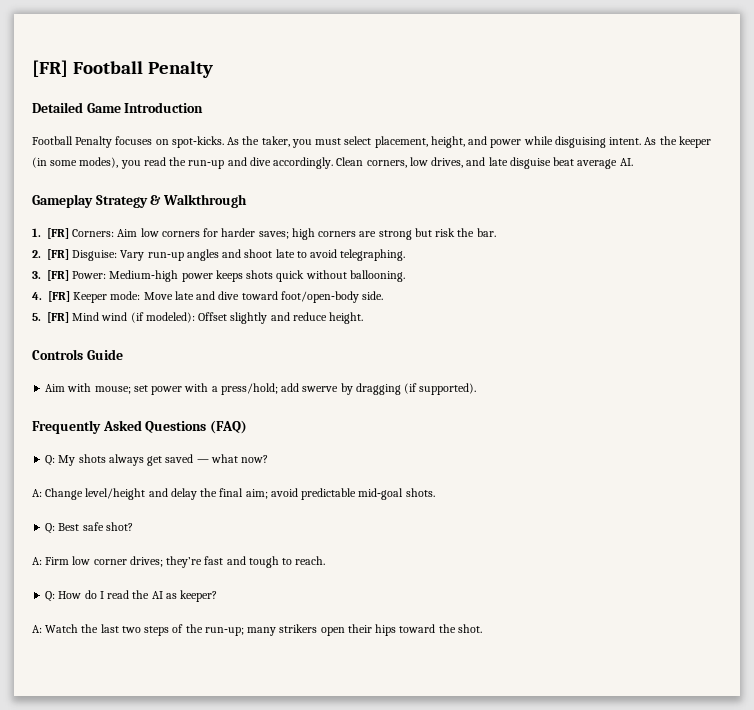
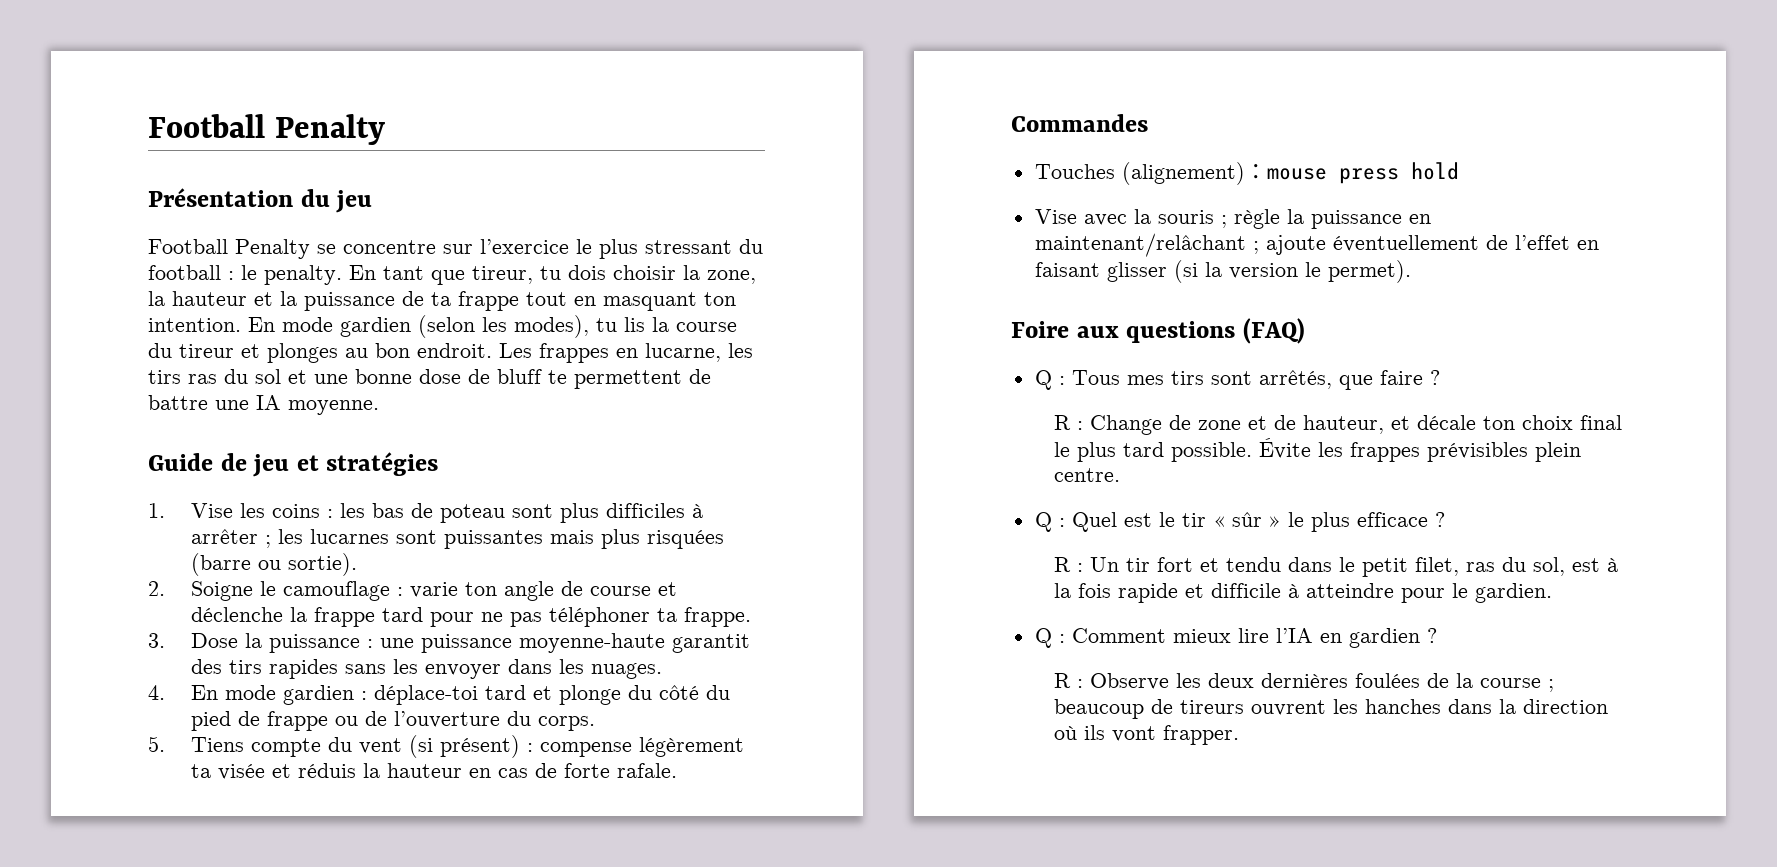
[32,60,68,77] [FR] -> (148, 126) none
[32,102,204,113] [32,136,711,148] [32,157,633,169] [32,194,247,208] [32,228,496,240] [32,249,406,261] [32,270,405,282] [32,291,384,303] [32,312,364,324] [32,349,123,360] [45,383,477,395] [32,420,247,434] [45,454,269,466] [32,488,435,500] [45,522,133,534] [32,556,326,568] [45,590,218,602] [32,624,482,636] Detailed Game Introduction // Football Penalty focuses on spot‑kicks. As the taker, you must select placement, height, and power while disguising intent. As the keeper (in some modes), you read the run‑up and dive accordingly. Clean corners, low drives, and late disguise beat average AI. // Gameplay Strategy & Walkthrough // 1. [FR] Corners: Aim low corners for harder saves; high corners are strong but risk the bar. // 2. [FR] Disguise: Vary run‑up angles and shoot late to avoid telegraphing. // 3. [FR] Power: Medium‑high power keeps shots quick without ballooning. // 4. [FR] Keeper mode: Move late and dive toward foot/open‑body side. // 5. [FR] Mind wind (if modeled): Offset slightly and reduce height. // Controls Guide // Aim with mouse; set power with a press/hold; add swerve by dragging (if supported). // Frequently Asked Questions (FAQ) // Q: My shots always get saved — what now? // A: Change level/height and delay the final aim; avoid predictable mid‑goal shots. // Q: Best safe shot? // A: Firm low corner drives; they’re fast and tough to reach. // Q: How do I read the AI as keeper? // A: Watch the last two steps of the run‑up; many strikers open their hips toward the shot. -> [148,188,373,213] [148,239,763,259] [148,265,756,285] [148,291,736,311] [148,315,737,338] [148,343,753,363] [148,369,711,389] [148,395,379,415] [148,452,439,477] [148,503,703,523] [190,529,724,549] [190,553,357,576] [148,581,677,601] [190,607,751,627] [148,633,750,653] [190,659,662,679] [148,685,730,705] [190,711,595,731] [148,735,744,758] [190,763,677,780] [1011,114,1148,132] [1034,162,1459,185] [1034,209,1431,229] [1034,233,1599,257] [1034,260,1411,283] [1011,318,1305,344] [1034,370,1440,390] [1053,415,1622,435] [1053,438,1581,462] [1053,468,1120,482] [1034,512,1445,532] [1053,557,1618,577] [1053,583,1552,603] [1034,628,1437,648] [1053,673,1554,692] [1053,699,1608,719] [1053,725,1239,745] Présentation du jeu // Football Penalty se concentre sur l’exercice le plus stressant du football : le penalty. En tant que tireur, tu dois choisir la zone, la hauteur et la puissance de ta frappe tout en masquant ton intention. En mode gardien (selon les modes), tu lis la course du tireur et plonges au bon endroit. Les frappes en lucarne, les tirs ras du sol et une bonne dose de bluff te permettent de battre une IA moyenne. // Guide de jeu et stratégies // 1. Vise les coins : les bas de poteau sont plus difficiles à arrêter ; les lucarnes sont puissantes mais plus risquées (barre ou sortie). // 2. Soigne le camouflage : varie ton angle de course et déclenche la frappe tard pour ne pas téléphoner ta frappe. // 3. Dose la puissance : une puissance moyenne‑haute garantit des tirs rapides sans les envoyer dans les nuages. // 4. En mode gardien : déplace‑toi tard et plonge du côté du pied de frappe ou de l’ouverture du corps. // 5. Tiens compte du vent (si présent) : compense légèrement ta visée et réduis la hauteur en cas de forte rafale. // Commandes // Touches (alignement)：mouse press hold // Vise avec la souris ; règle la puissance en maintenant/relâchant ; ajoute éventuellement de l’effet en faisant glisser (si la version le permet). // Foire aux questions (FAQ) // Q : Tous mes tirs sont arrêtés, que faire ? // R : Change de zone et de hauteur, et décale ton choix final le plus tard possible. Évite les frappes prévisibles plein centre. // Q : Quel est le tir « sûr » le plus efficace ? // R : Un tir fort et tendu dans le petit filet, ras du sol, est à la fois rapide et difficile à atteindre pour le gardien. // Q : Comment mieux lire l’IA en gardien ? // R : Observe les deux dernières foulées de la course ; beaucoup de tireurs ouvrent les hanches dans la direction où ils vont frapper.

